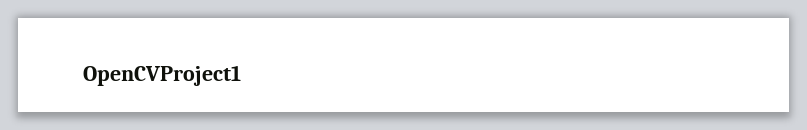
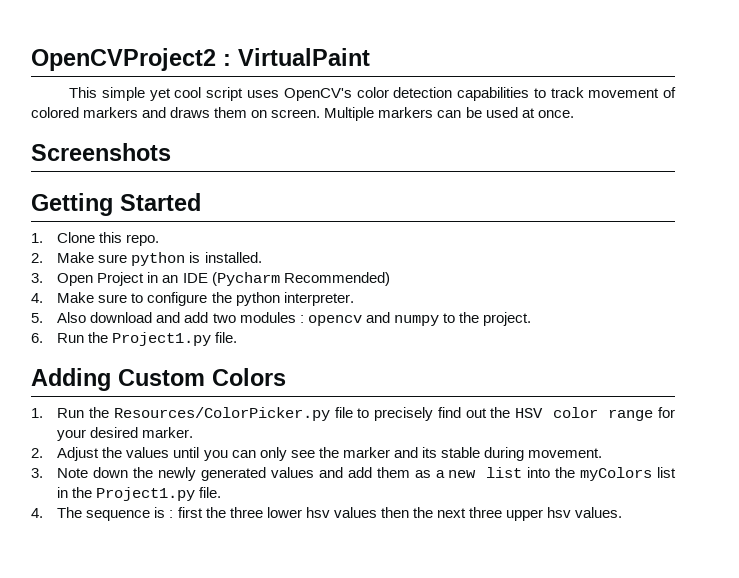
[83,65,241,86] OpenCVProject1 -> [31,48,370,71] [69,87,676,101] [31,107,574,121] [31,143,171,161] [31,193,201,216] [31,232,160,246] [31,252,262,266] [31,272,390,286] [31,292,354,306] [31,312,531,326] [31,332,238,346] [31,368,286,391] [31,407,676,421] [57,427,194,441] [31,447,603,461] [31,467,676,481] [57,487,222,501] [31,507,623,521] OpenCVProject2 : VirtualPaint // This simple yet cool script uses OpenCV's color detection capabilities to track movement of colored markers and draws them on screen. Multiple markers can be used at once. // Screenshots // Getting Started // 1. Clone this repo. // 2. Make sure python is installed. // 3. Open Project in an IDE (Pycharm Recommended) // 4. Make sure to configure the python interpreter. // 5. Also download and add two modules : opencv and numpy to the project. // 6. Run the Project1.py file. // Adding Custom Colors // 1. Run the Resources/ColorPicker.py file to precisely find out the HSV color range for your desired marker. // 2. Adjust the values until you can only see the marker and its stable during movement. // 3. Note down the newly generated values and add them as a new list into the myColors list in the Project1.py file. // 4. The sequence is : first the three lower hsv values then the next three upper hsv values.

